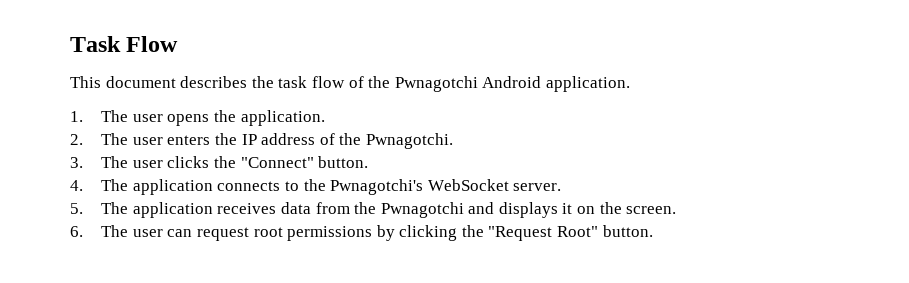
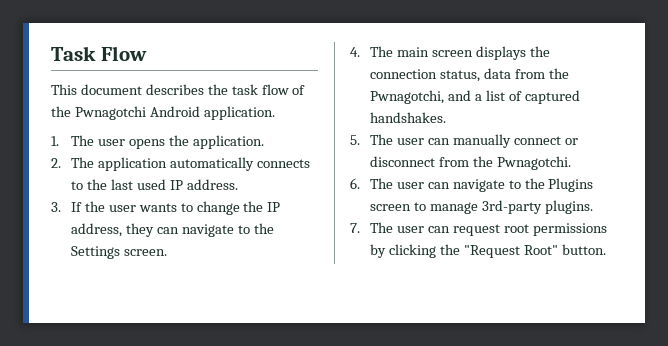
[132,133,335,145] user enters the IP address of -> [97,157,310,171] [70,179,238,190] [51,201,281,215] [70,223,274,237] [70,246,167,259] [350,46,550,60] [369,68,569,82] [369,90,580,104] [369,112,446,123] [350,134,578,148] [369,156,469,167] application automatically connects to the last used IP address. // 3. If the user wants to change the IP address, they can navigate to the Settings screen. // 4. The main screen displays the connection status, data from the Pwnagotchi, and a list of captured handshakes. // 5. The user can manually connect or disconnect from
[70,156,369,168] [70,179,562,195] [70,202,677,218] [70,226,83,237] 3. The user clicks the "Connect" button. // 4. The application connects to the Pwnagotchi's WebSocket server. // 5. The application receives data from the Pwnagotchi and displays it on the screen. // 6. -> [350,178,594,192] [369,200,593,214] [350,223,360,233] 6. The user can navigate to the Plugins screen to manage 3rd-party plugins. // 7.

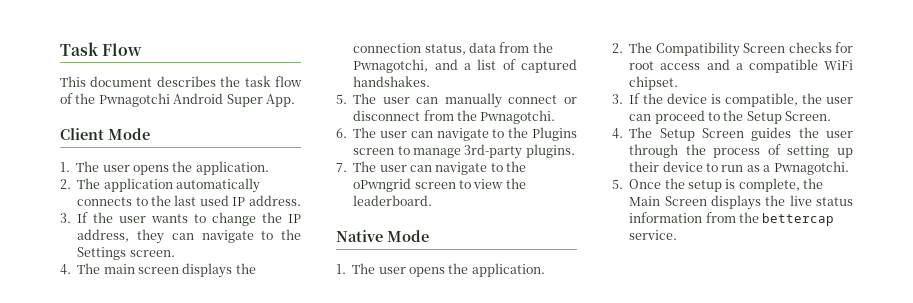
[203,106,275,120] application. -> [226,94,295,107] [60,128,150,140] Super App. // Client Mode
[452,223,607,236] [369,244,606,258] request root permissions by clicking the "Request Root" button. -> [435,161,527,175] [353,178,526,192] [353,195,433,206] [336,230,429,242] [336,263,545,277] [612,42,853,57] [629,59,853,73] [629,76,679,90] [612,93,853,107] [629,110,832,124] [612,127,853,141] [629,144,853,158] [629,161,849,175] [612,178,824,192] [629,195,853,210] [629,212,835,226] [629,230,678,240] navigate to the oPwngrid screen to view the leaderboard. // Native Mode // 1. The user opens the application. // 2. The Compatibility Screen checks for root access and a compatible WiFi chipset. // 3. If the device is compatible, the user can proceed to the Setup Screen. // 4. The Setup Screen guides the user through the process of setting up their device to run as a Pwnagotchi. // 5. Once the setup is complete, the Main Screen displays the live status information from the bettercap service.

